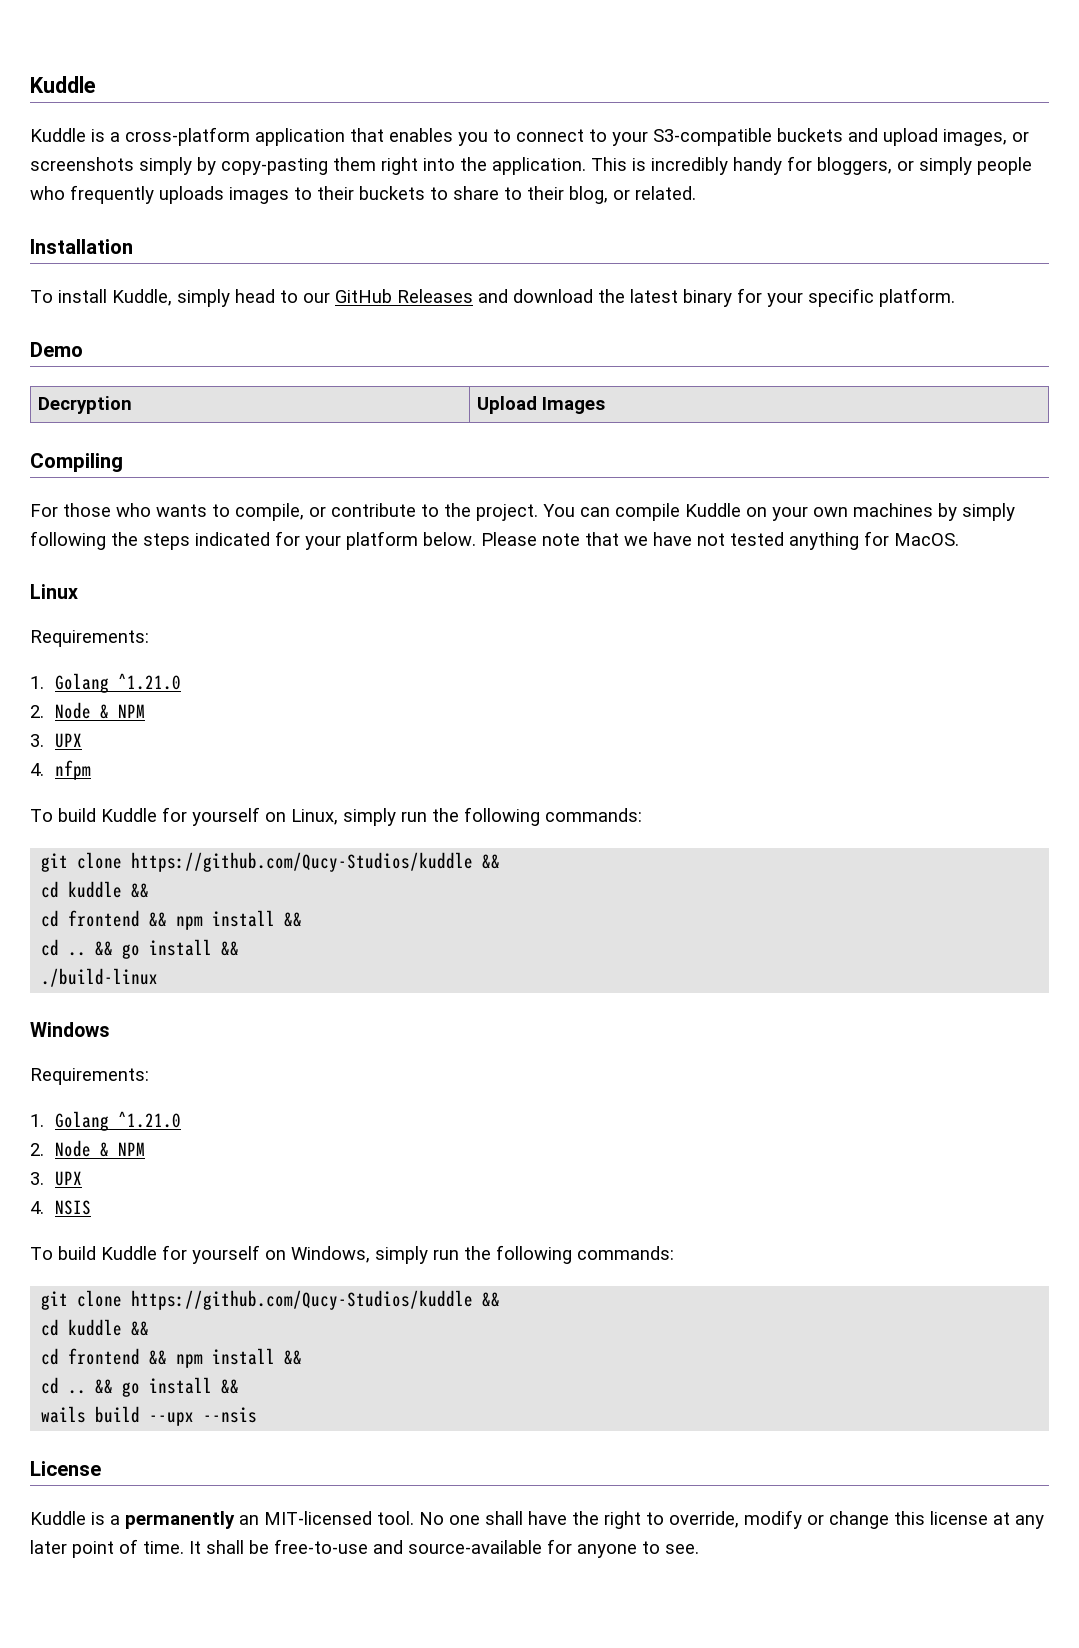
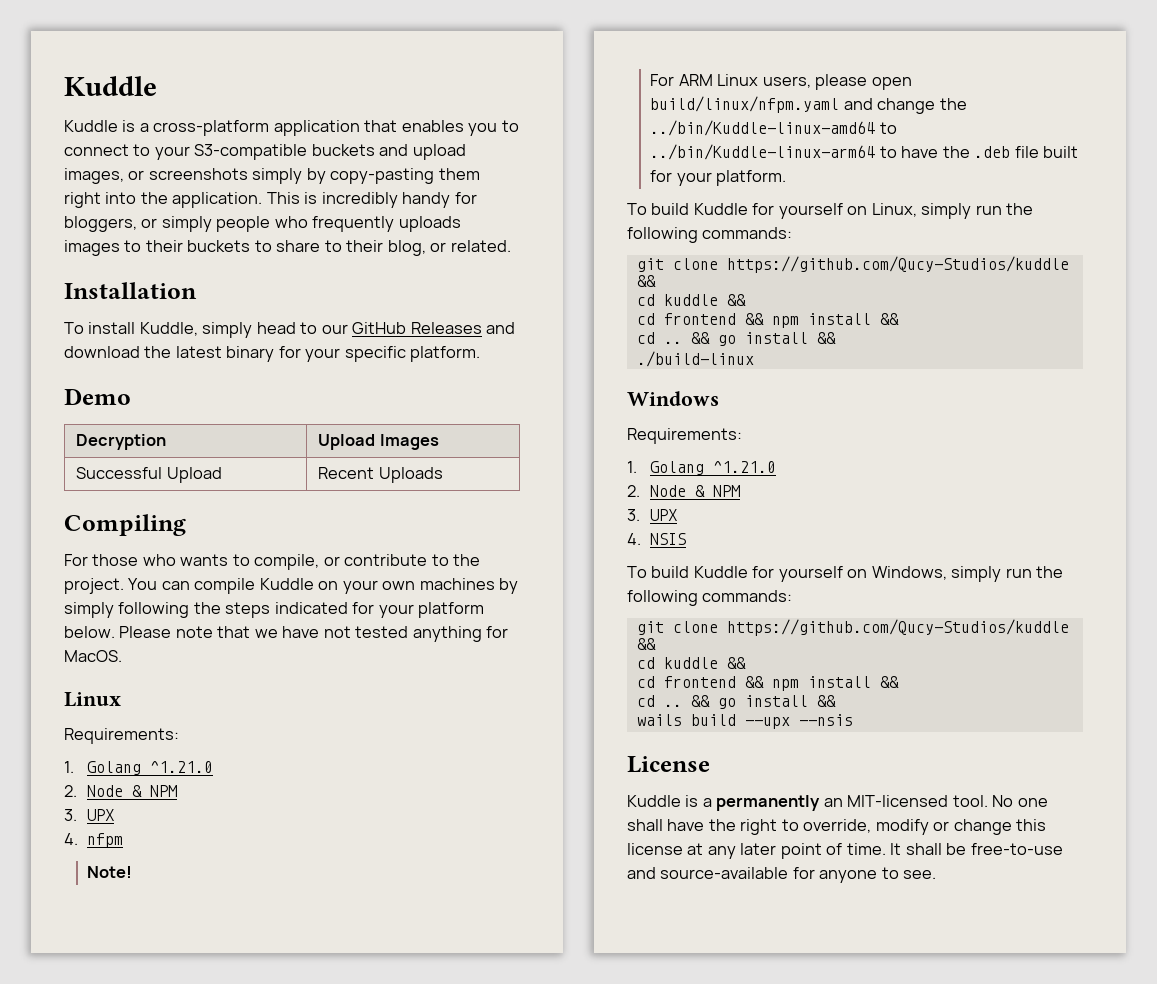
(606, 405) none -> [76,467,222,483] [318,467,443,483] // Successful Upload | Recent Uploads
(91, 770) none -> [87,866,133,878] [650,74,912,90] [650,96,967,114] [650,120,897,136] [650,144,1079,160] [650,170,787,186] // Note! // For ARM Linux users, please open build/linux/nfpm.yaml and change the ../bin/Kuddle-linux-amd64 to ../bin/Kuddle-linux-arm64 to have the .deb file built for your platform.

